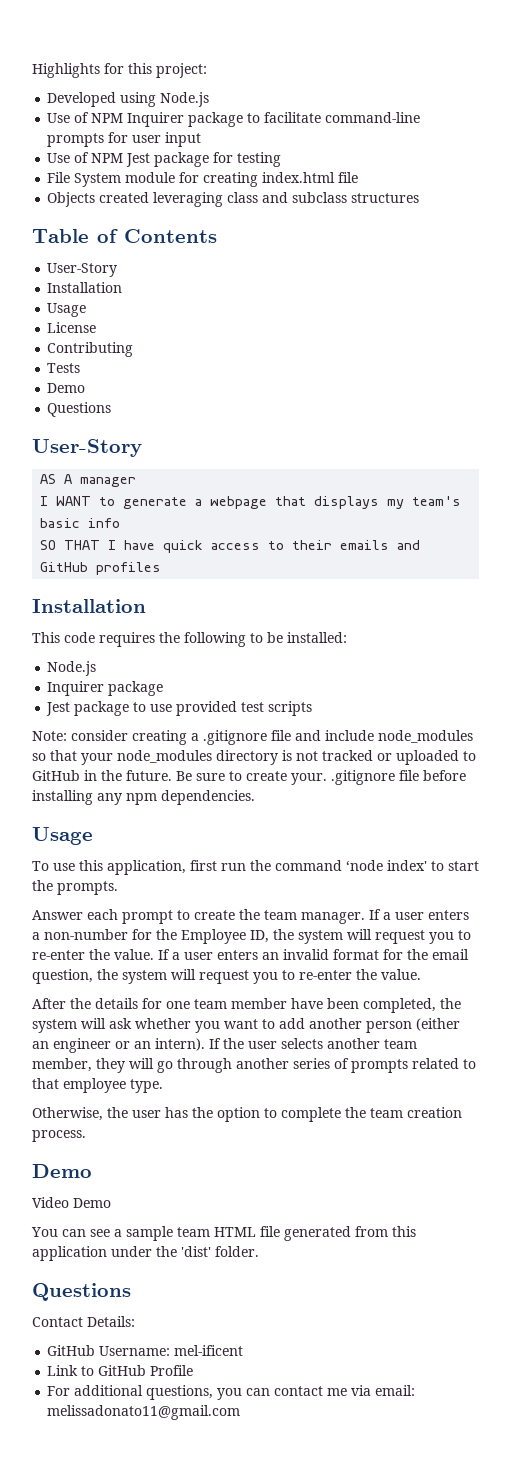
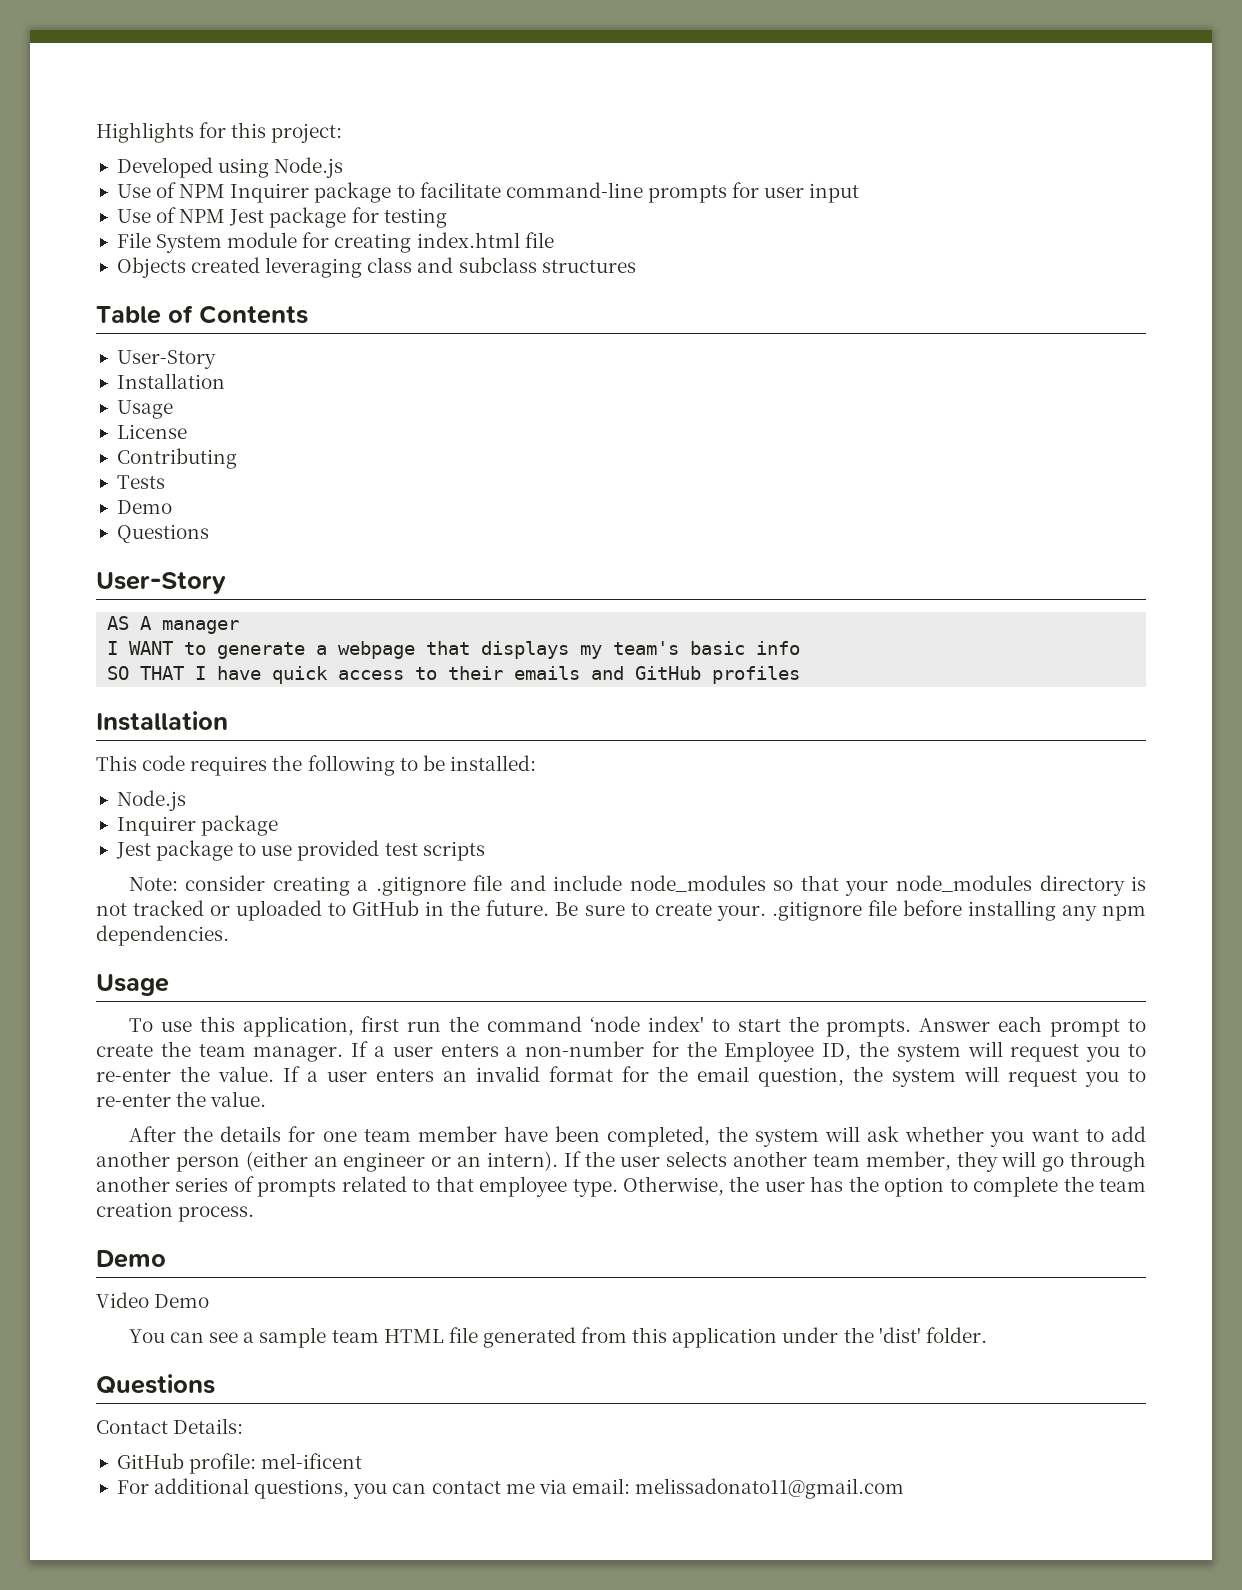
(118, 888) // -> (912, 1028) none
(163, 1086) // -> (618, 1188) none
[99,1346,171,1356] Username: -> [189,1453,257,1474] profile:
[47,1365,194,1376] // Link to GitHub Profile -> (363, 1461) none

